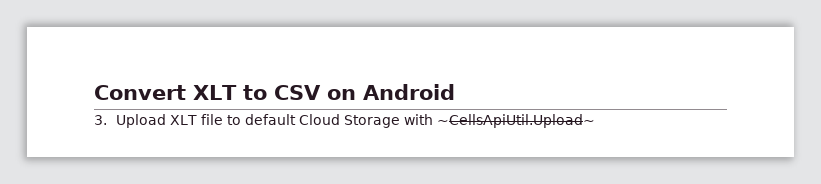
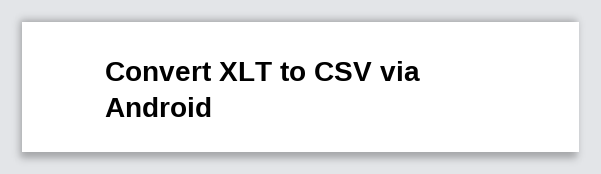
[326,89,356,100] on -> [380,61,420,81] via
[94,114,596,128] // 3. Upload XLT file to default Cloud Storage with ~CellsApiUtil.Upload~ -> (212, 107) none

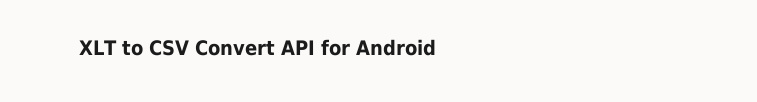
[105,62,211,81] Convert -> (79, 47) none
[380,61,420,81] via -> [194,39,350,56] Convert API for

